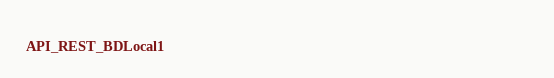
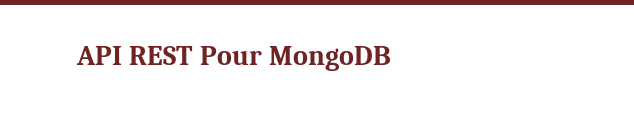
[26,41,164,53] API_REST_BDLocal1 -> [76,46,392,71] API REST Pour MongoDB

